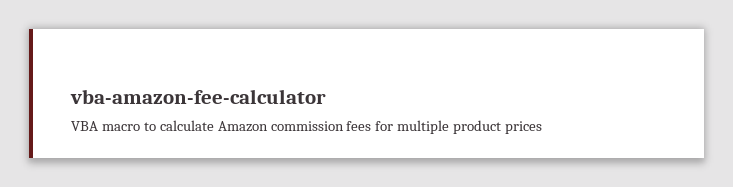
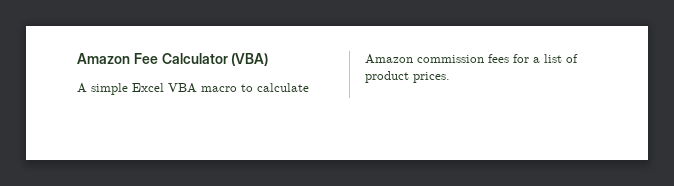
[70,89,326,104] vba-amazon-fee-calculator // -> [77,53,269,66] [77,83,164,95] Amazon Fee Calculator (VBA) // A simple Excel
[397,120,543,134] multiple product prices -> [533,54,578,63] [365,71,450,83] a list of product prices.

